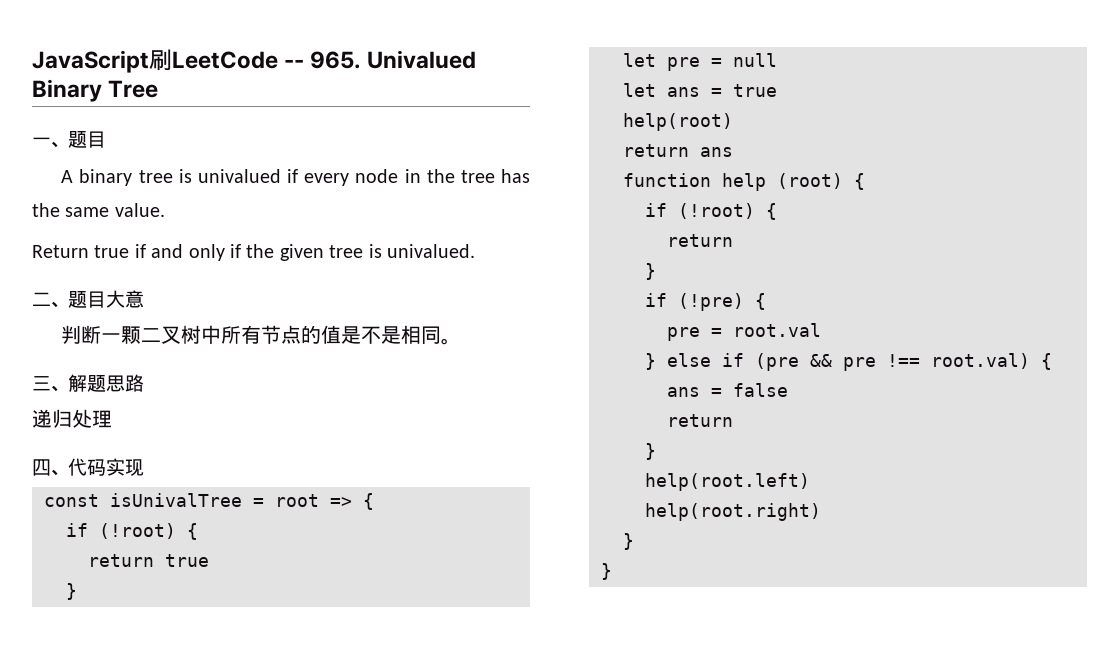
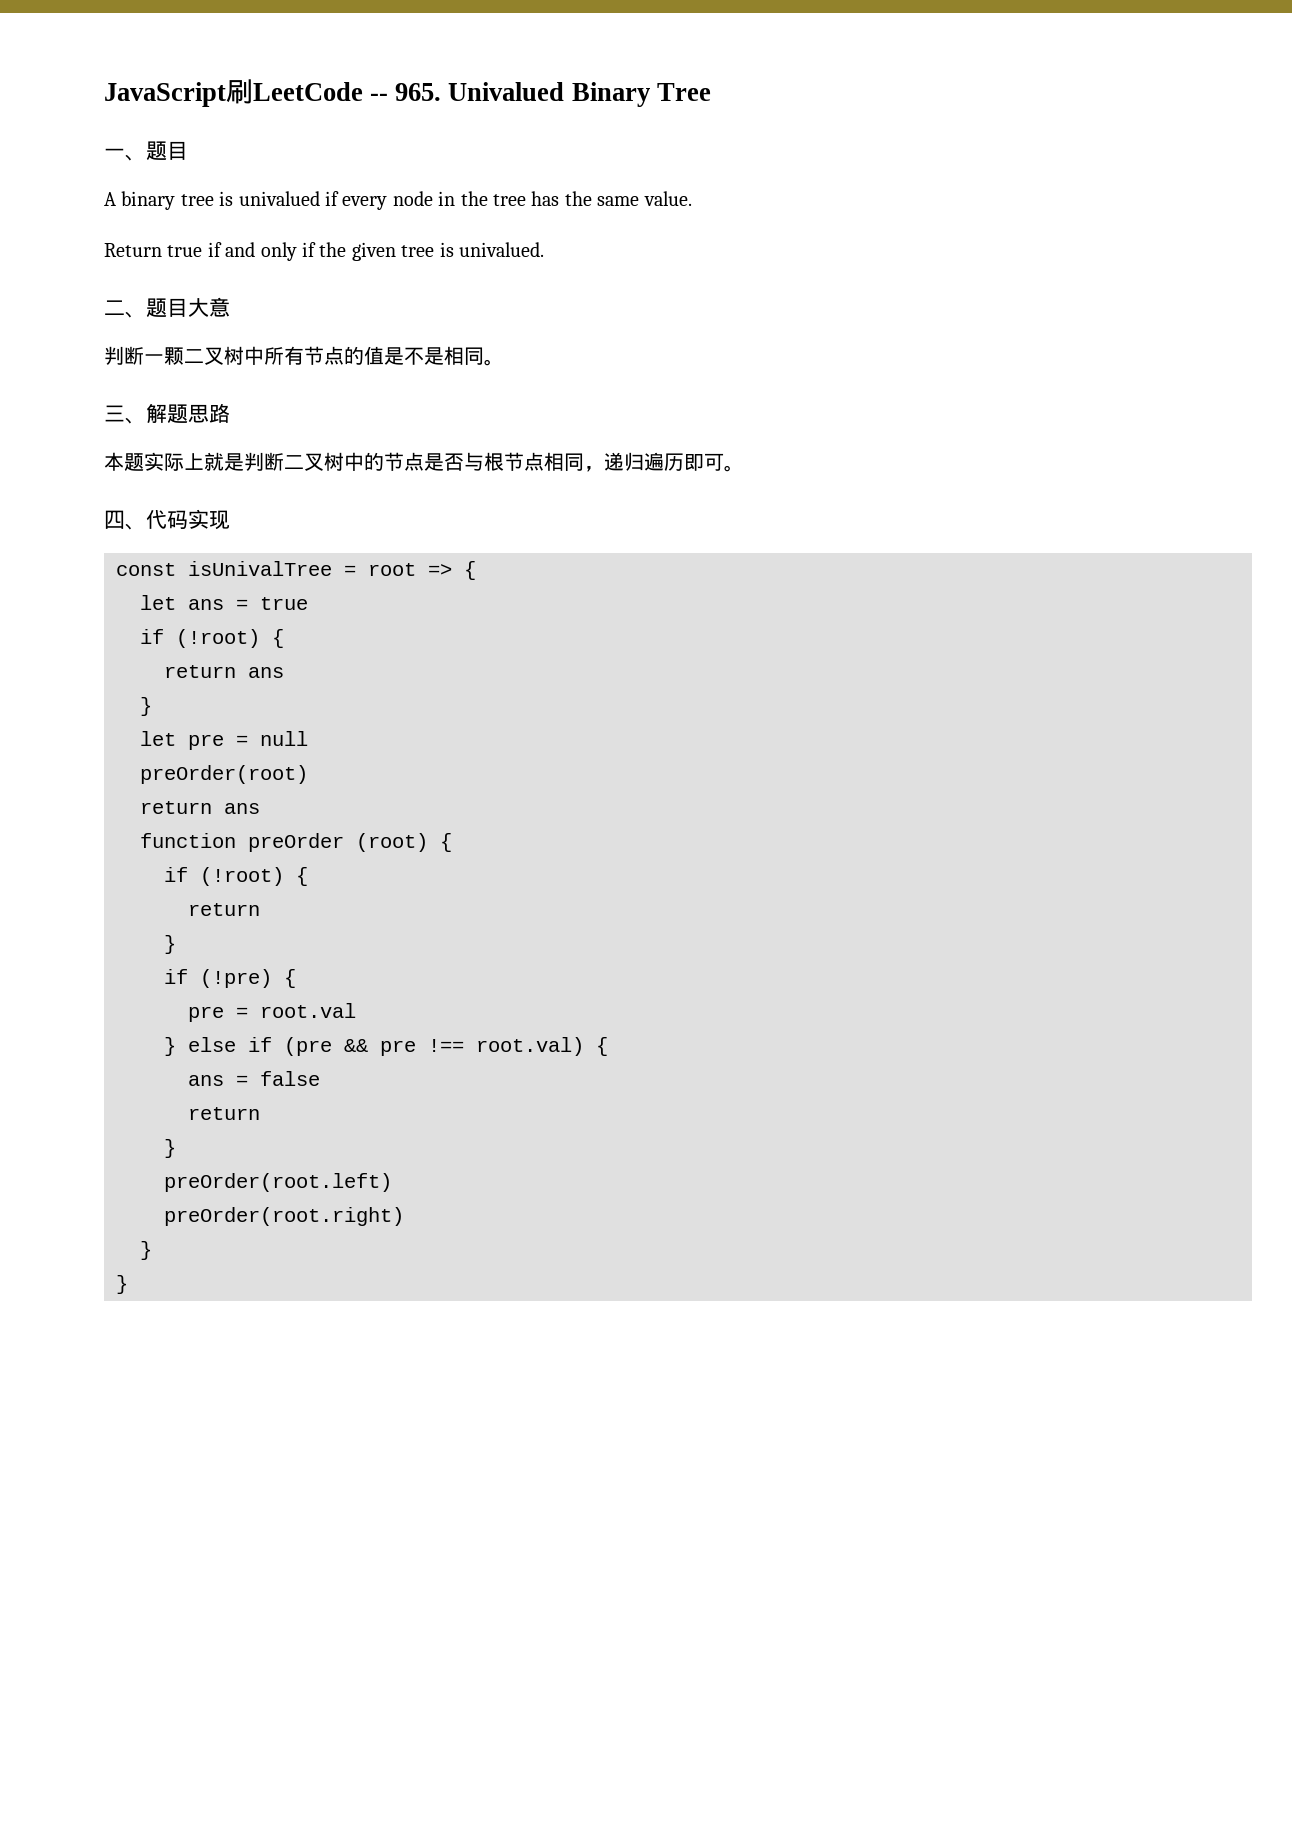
[32,409,112,428] 递归处理 -> [104,452,744,472] 本题实际上就是判断二叉树中的节点是否与根节点相同，递归遍历即可。
[66,523,198,540] [88,554,209,567] // if (!root) { // return true -> [140,595,308,610] [140,629,284,648] [164,665,284,678] // let ans = true // if (!root) { // return ans
[623,83,777,97] [623,113,733,131] let ans = true // help(root) -> [140,765,308,784] preOrder(root)
[722,173,766,191] help -> [248,833,344,852] preOrder
[645,473,810,491] [645,503,821,521] help(root.left) // help(root.right) -> [164,1173,392,1192] [164,1207,404,1226] preOrder(root.left) // preOrder(root.right)

